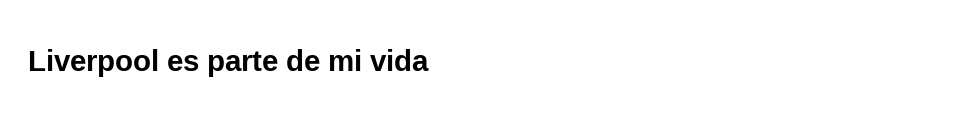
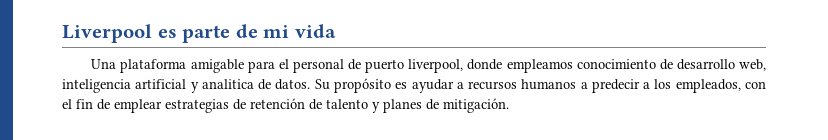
(429, 60) none -> [91,59,767,73] [62,78,767,93] [62,98,509,113] // Una plataforma amigable para el personal de puerto liverpool, donde empleamos conocimiento de desarrollo web, inteligencia artificial y analitica de datos. Su propósito es ayudar a recursos humanos a predecir a los empleados, con el fin de emplear estrategias de retención de talento y planes de mitigación.

